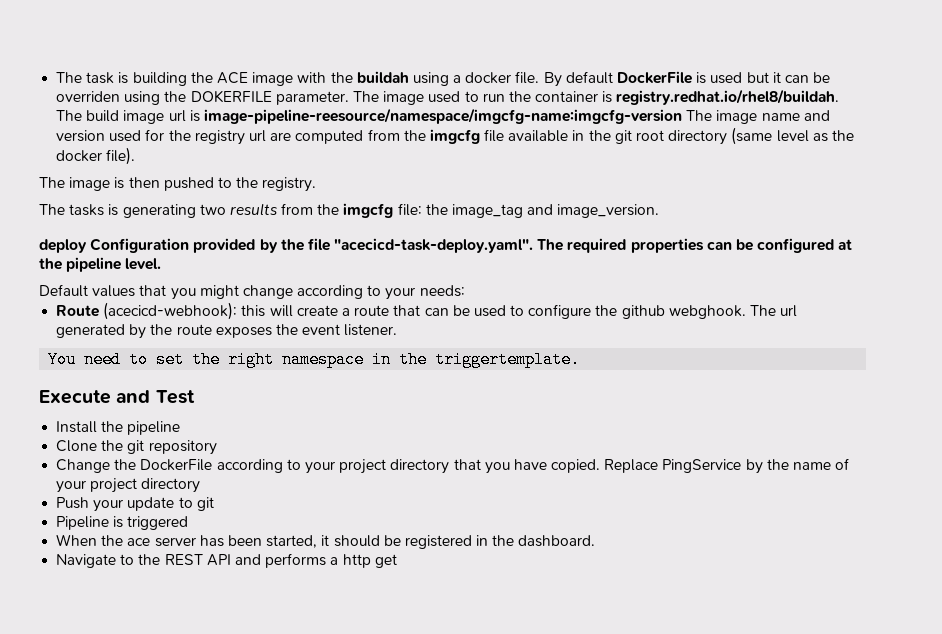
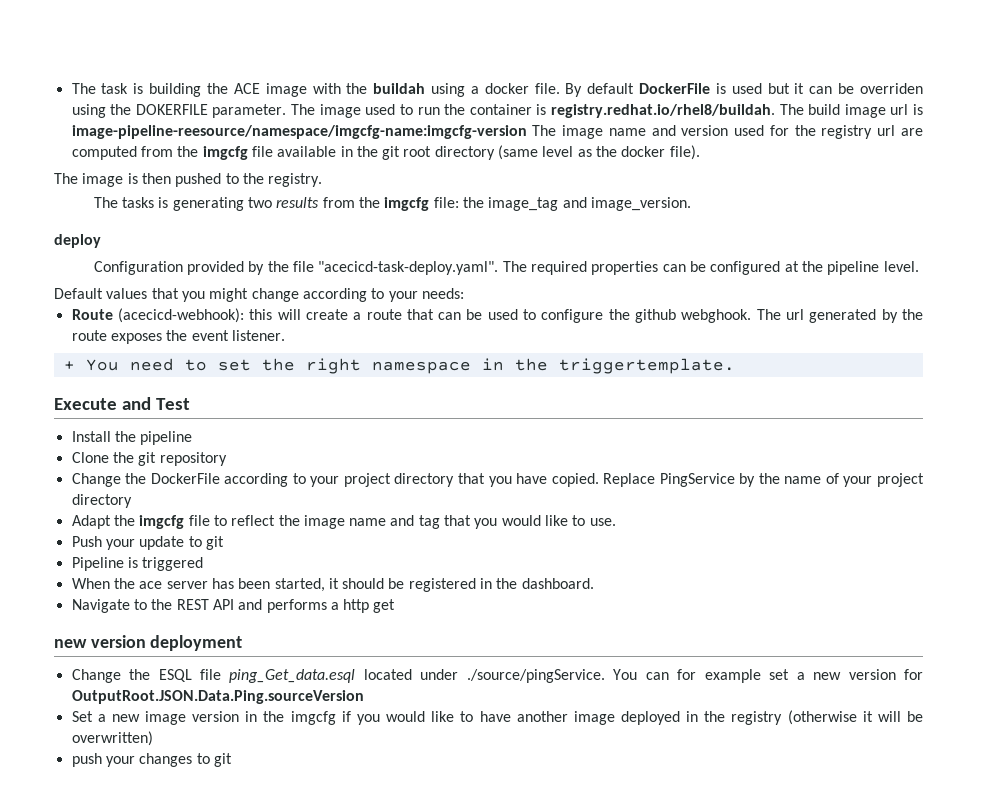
(87, 246) none -> (101, 241) //
(398, 330) none -> [63,361,75,370] +
(201, 485) none -> [71,515,616,529] // Adapt the imgcfg file to reflect the image name and tag that you would like to use.
(397, 561) none -> [54,635,243,651] [71,669,923,683] [71,690,364,704] [71,710,924,725] [71,731,153,746] [71,753,232,767] // new version deployment // Change the ESQL file ping_Get_data.esql located under ./source/pingService. You can for example set a new version for OutputRoot.JSON.Data.Ping.sourceVersion // Set a new image version in the imgcfg if you would like to have another image deployed in the registry (otherwise it will be overwritten) // push your changes to git

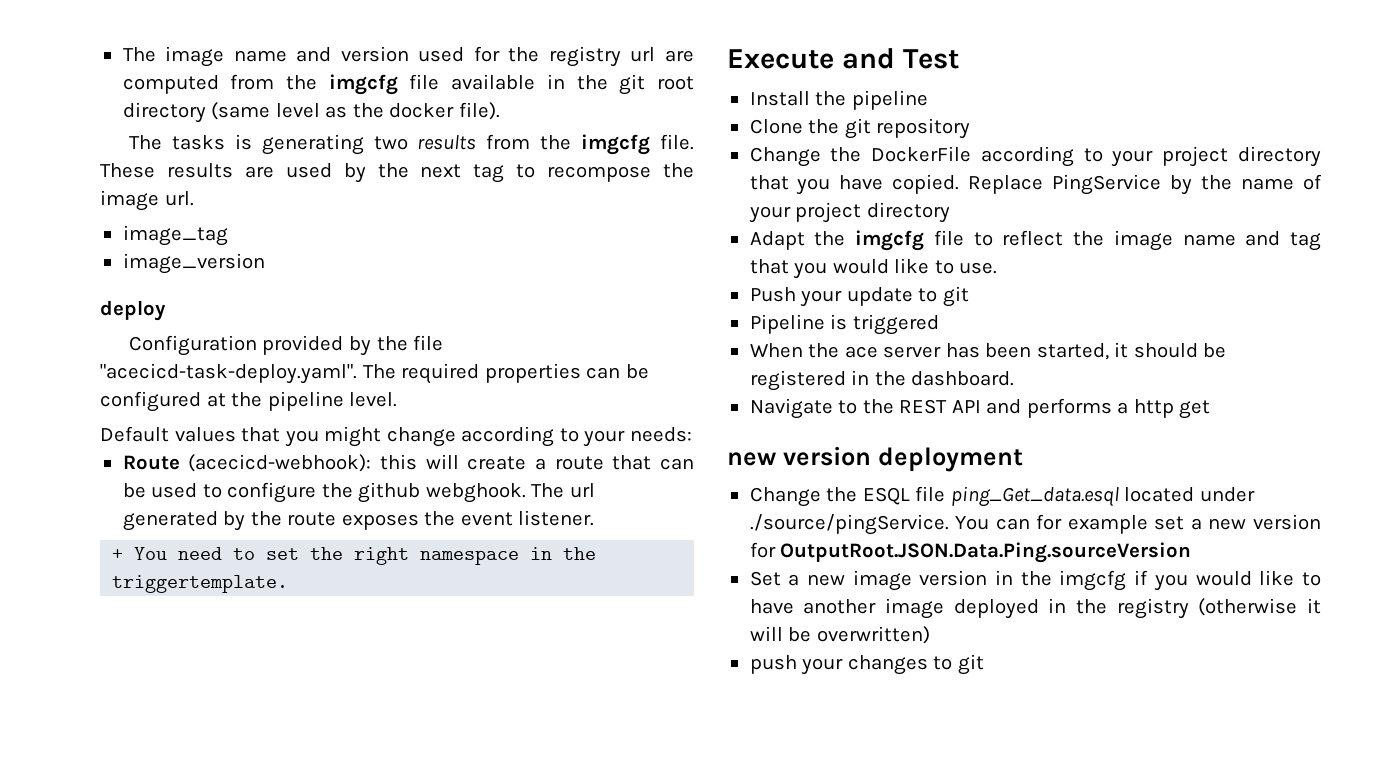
[71,83,924,97] [71,104,924,118] [71,125,557,139] The task is building the ACE image with the buildah using a docker file. By default DockerFile is used but it can be overriden using the DOKERFILE parameter. The image used to run the container is registry.redhat.io/rhel8/buildah. The build image url is image-pipeline-reesource/namespace/imgcfg-name:imgcfg-version The -> [122,47,156,62] The
[54,173,323,187] // The image is then pushed to the registry. -> (500, 111) none
[433,197,485,208] file: the -> [660,134,694,150] [100,163,694,183] [100,190,194,211] file. These results are used by the next tag to recompose the image url. //
[562,197,691,211] and image_version. -> [122,253,265,274] // image_version

